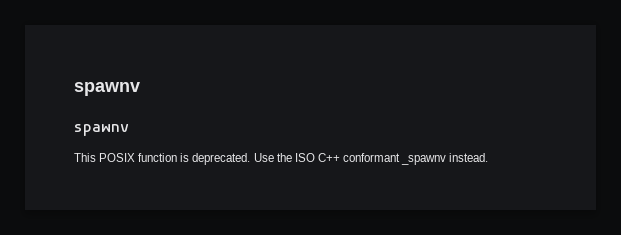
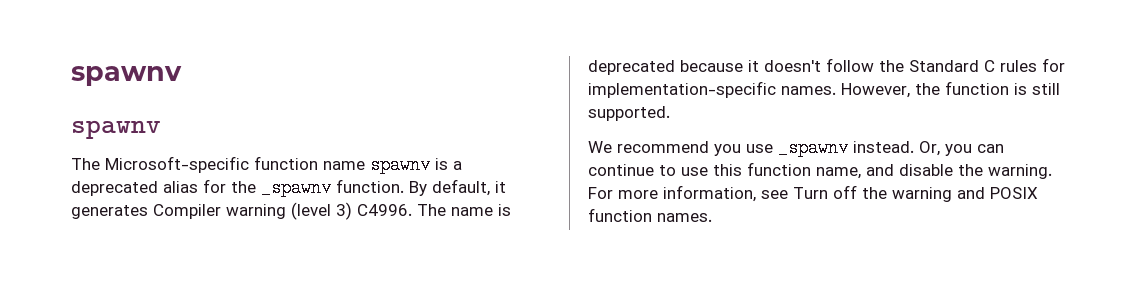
[74,153,489,165] This POSIX function is deprecated. Use the ISO C++ conformant _spawnv instead. -> [71,156,462,174] [71,179,506,197] [71,202,511,220] [588,58,1065,75] [588,81,1060,98] [588,106,670,121] [588,139,1004,157] [588,162,1052,179] [588,185,1038,202] [588,208,712,222] The Microsoft-specific function name spawnv is a deprecated alias for the _spawnv function. By default, it generates Compiler warning (level 3) C4996. The name is deprecated because it doesn't follow the Standard C rules for implementation-specific names. However, the function is still supported. // We recommend you use _spawnv instead. Or, you can continue to use this function name, and disable the warning. For more information, see Turn off the warning and POSIX function names.

